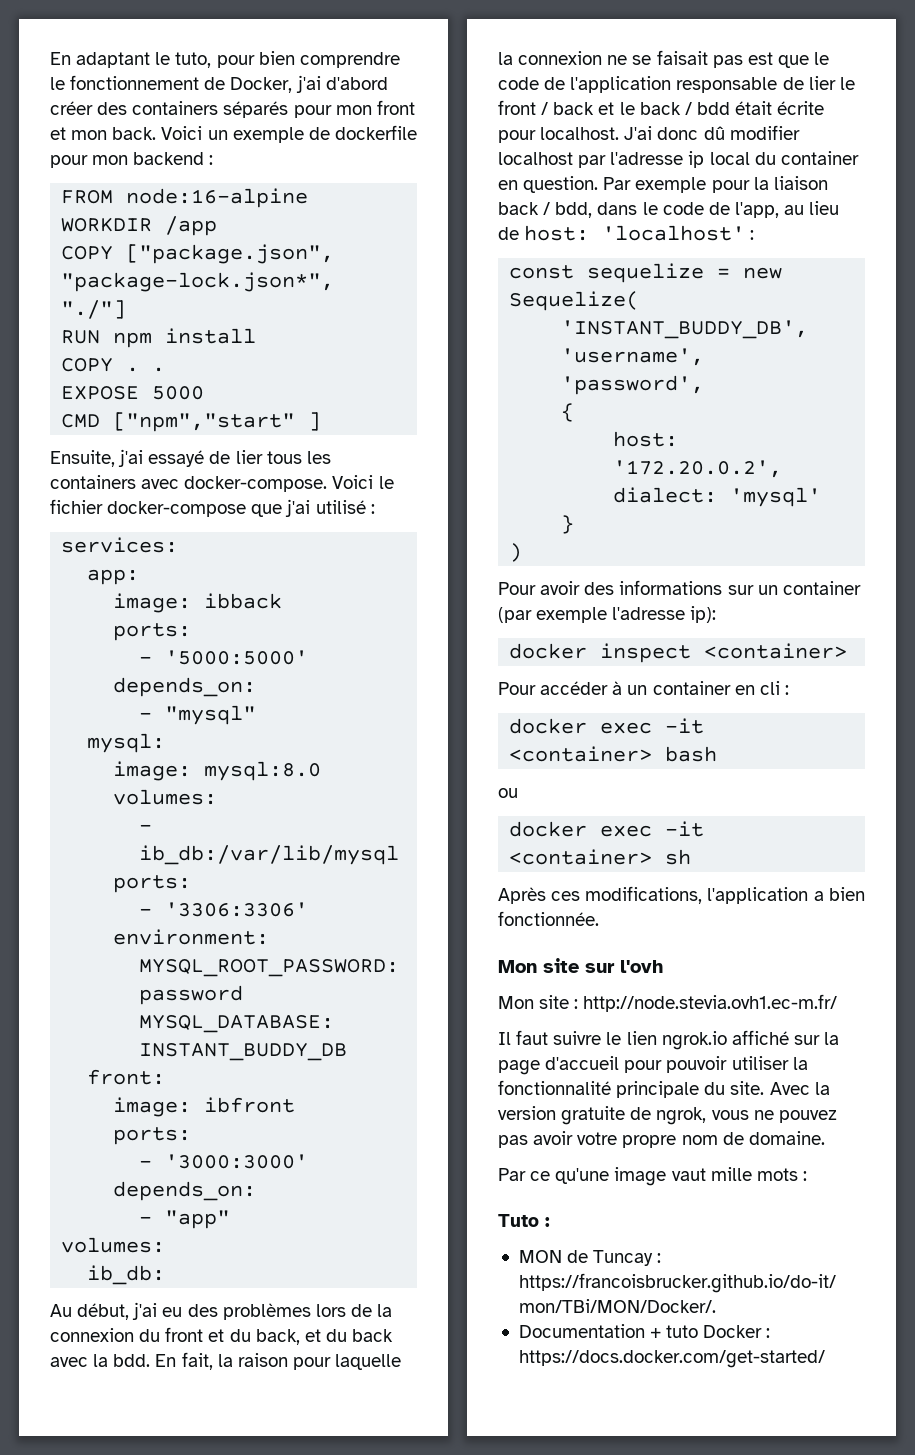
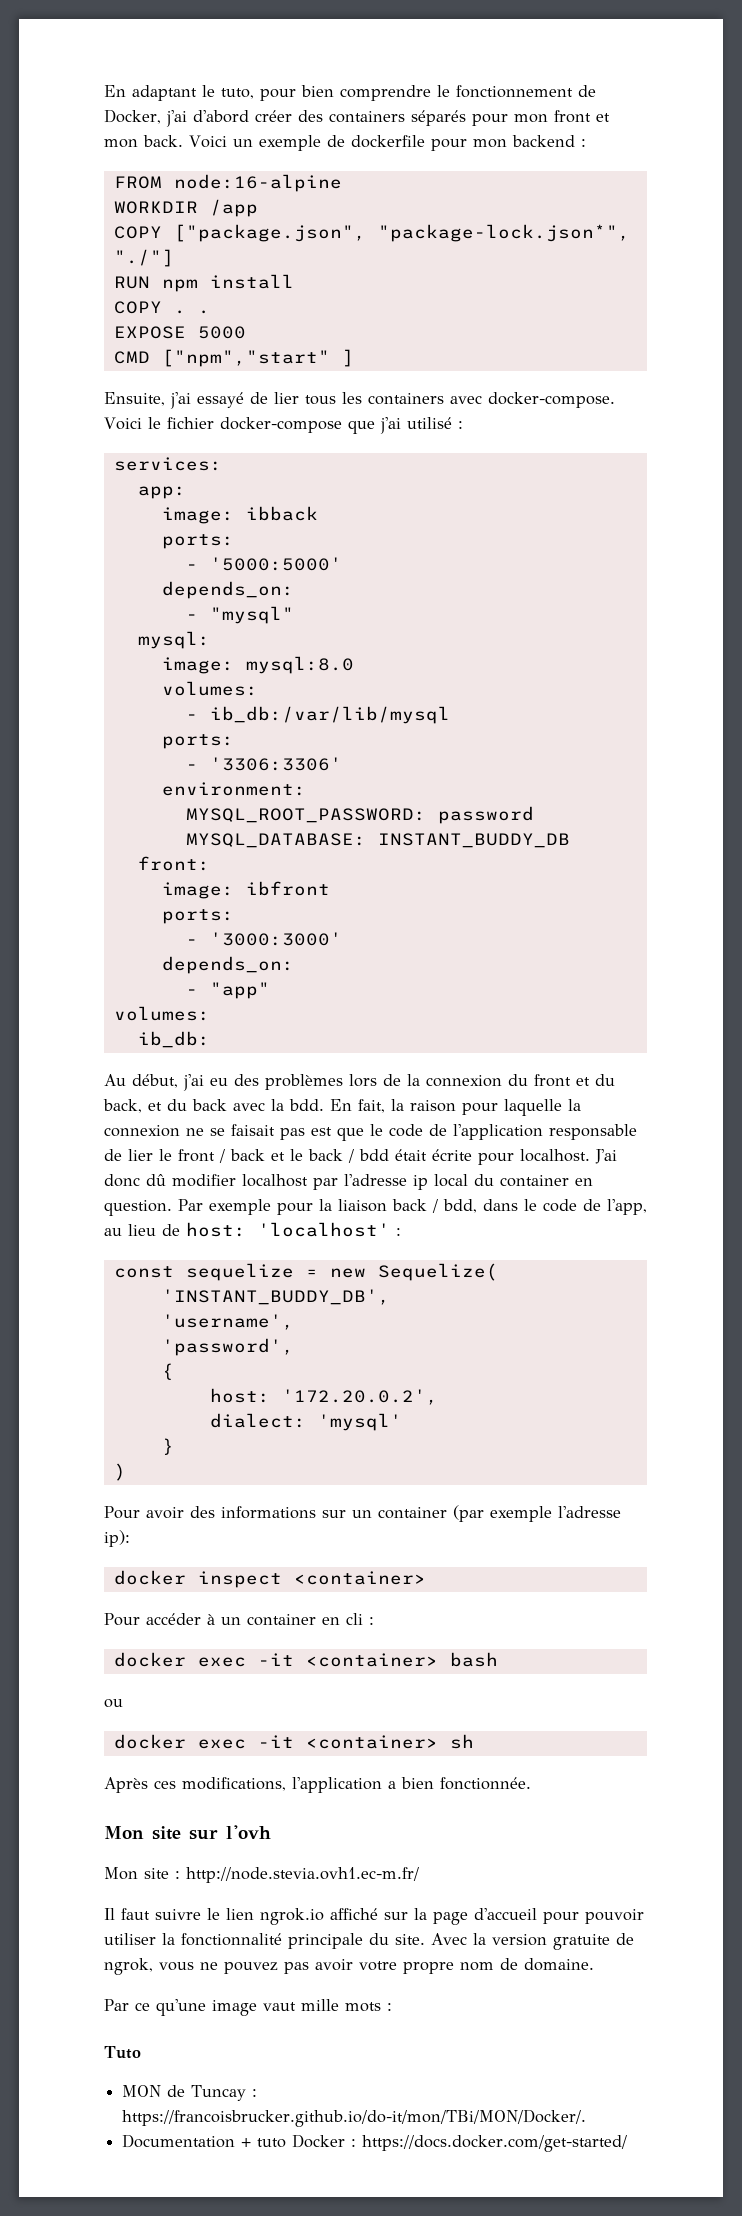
[545,1217,550,1227] : -> (141, 2052) none

